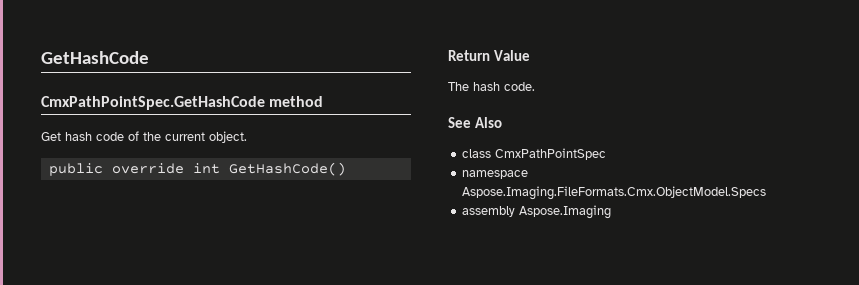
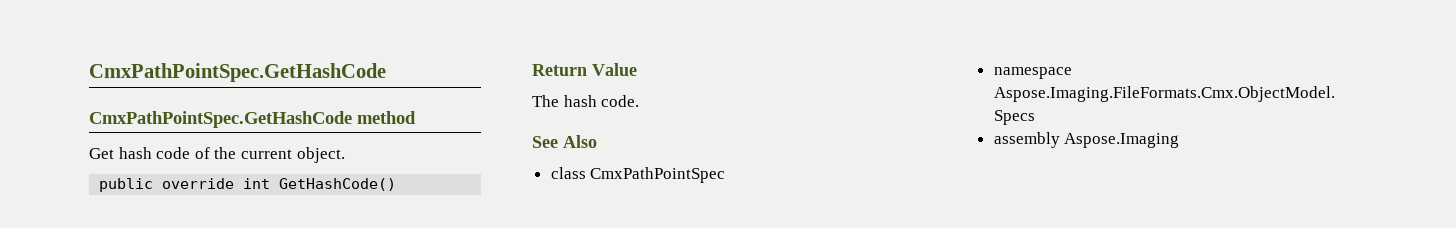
[41,51,149,64] GetHashCode -> [89,63,386,82] CmxPathPointSpec.GetHashCode

